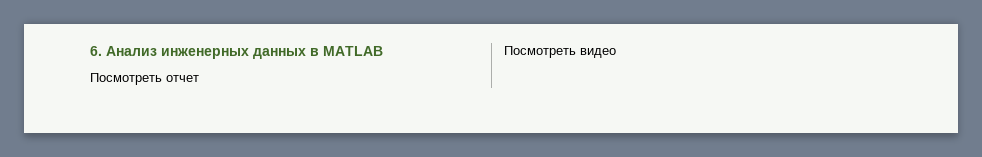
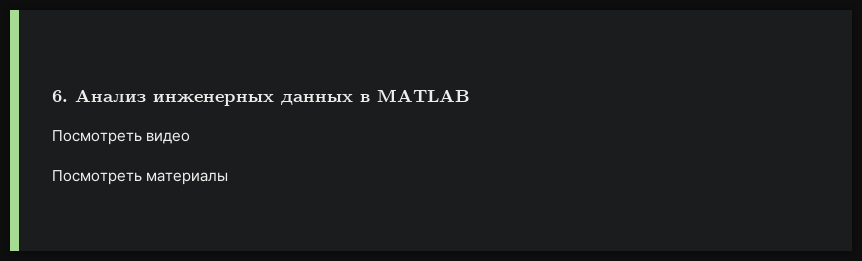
[166,75,199,82] [504,46,616,58] отчет // Посмотреть видео -> [146,132,191,144] [52,170,229,185] видео // Посмотреть материалы

